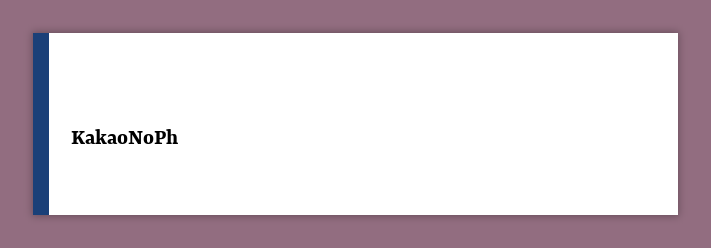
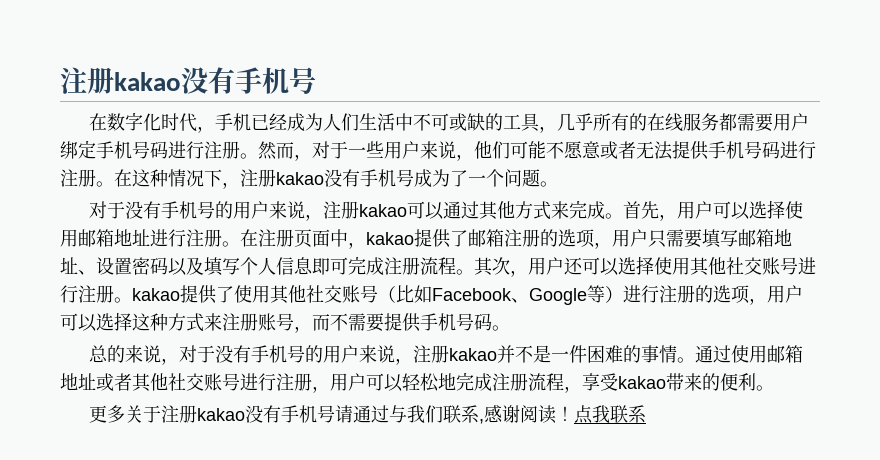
[71,129,178,144] KakaoNoPh -> [60,67,316,94] [89,112,810,133] [60,140,816,161] [60,169,558,189] [89,200,804,221] [60,229,792,249] [60,256,816,277] [60,285,803,305] [60,312,510,333] [89,345,804,365] [60,372,774,393] [89,405,647,424] 注册kakao没有手机号 // 在数字化时代，手机已经成为人们生活中不可或缺的工具，几乎所有的在线服务都需要用户绑定手机号码进行注册。然而，对于一些用户来说，他们可能不愿意或者无法提供手机号码进行注册。在这种情况下，注册kakao没有手机号成为了一个问题。 // 对于没有手机号的用户来说，注册kakao可以通过其他方式来完成。首先，用户可以选择使用邮箱地址进行注册。在注册页面中，kakao提供了邮箱注册的选项，用户只需要填写邮箱地址、设置密码以及填写个人信息即可完成注册流程。其次，用户还可以选择使用其他社交账号进行注册。kakao提供了使用其他社交账号（比如Facebook、Google等）进行注册的选项，用户可以选择这种方式来注册账号，而不需要提供手机号码。 // 总的来说，对于没有手机号的用户来说，注册kakao并不是一件困难的事情。通过使用邮箱地址或者其他社交账号进行注册，用户可以轻松地完成注册流程，享受kakao带来的便利。 // 更多关于注册kakao没有手机号请通过与我们联系,感谢阅读！点我联系

